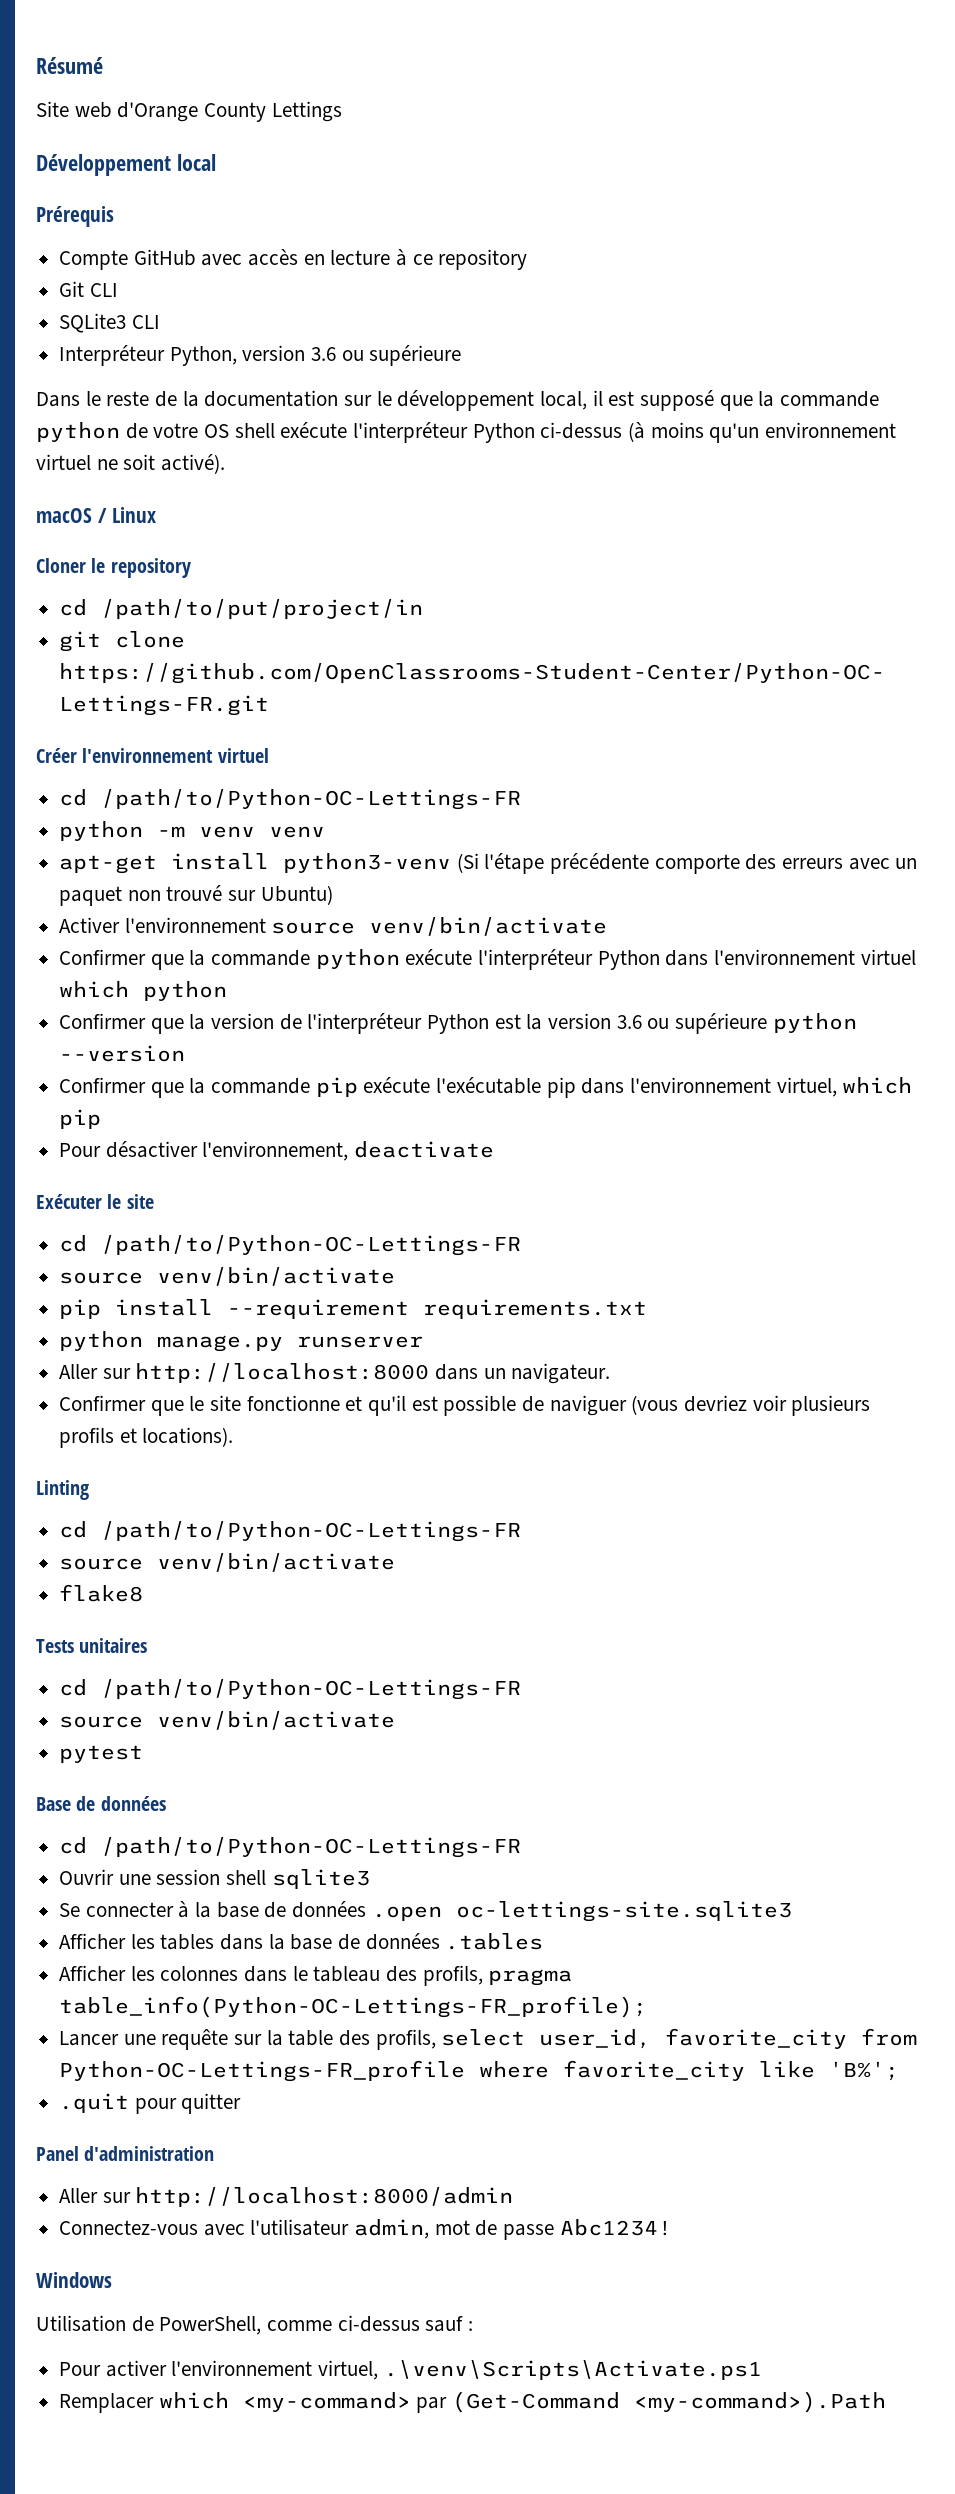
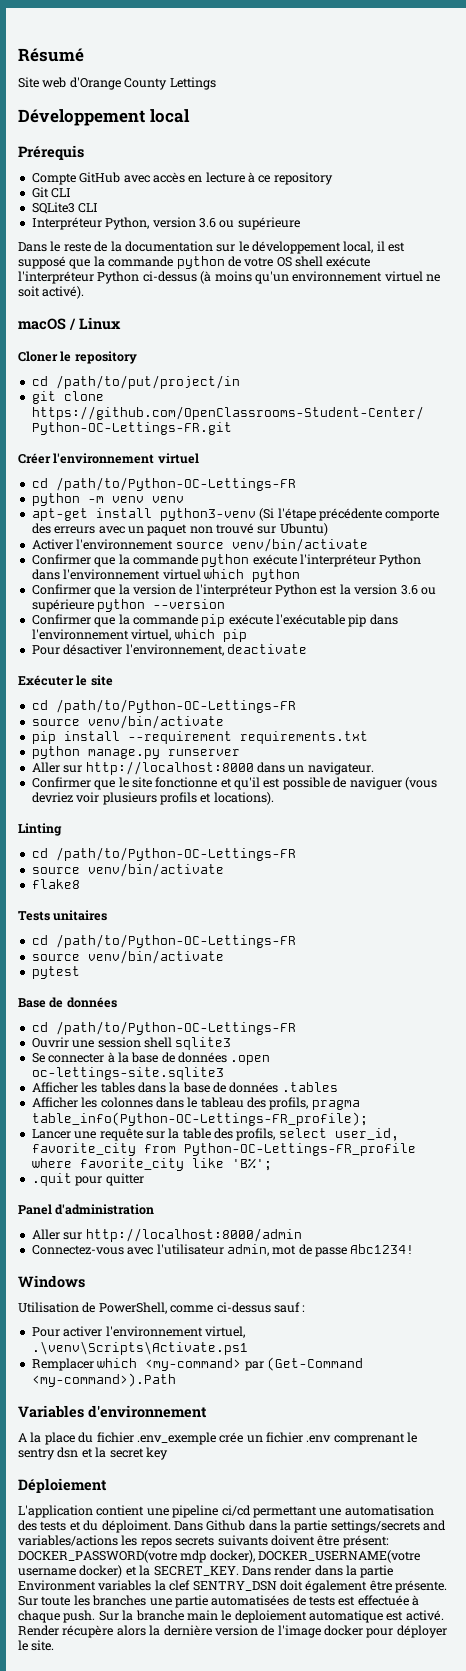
(887, 2402) none -> [18,1405,207,1418] [18,1432,418,1445] [18,1447,168,1460] [18,1478,107,1493] [18,1505,434,1518] [18,1520,447,1533] [18,1535,389,1548] [18,1550,421,1563] [18,1565,394,1578] [18,1580,447,1593] [18,1595,420,1608] [18,1610,444,1623] [18,1625,447,1638] [18,1640,55,1651] // Variables d'environnement // A la place du fichier .env_exemple crée un fichier .env comprenant le sentry dsn et la secret key // Déploiement // L'application contient une pipeline ci/cd permettant une automatisation des tests et du déploiment. Dans Github dans la partie settings/secrets and variables/actions les repos secrets suivants doivent être présent: DOCKER_PASSWORD(votre mdp docker), DOCKER_USERNAME(votre username docker) et la SECRET_KEY. Dans render dans la partie Environment variables la clef SENTRY_DSN doit également être présente. Sur toute les branches une partie automatisées de tests est effectuée à chaque push. Sur la branche main le deploiement automatique est activé. Render récupère alors la dernière version de l'image docker pour déployer le site.

